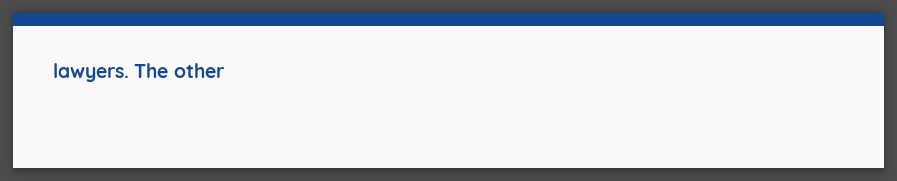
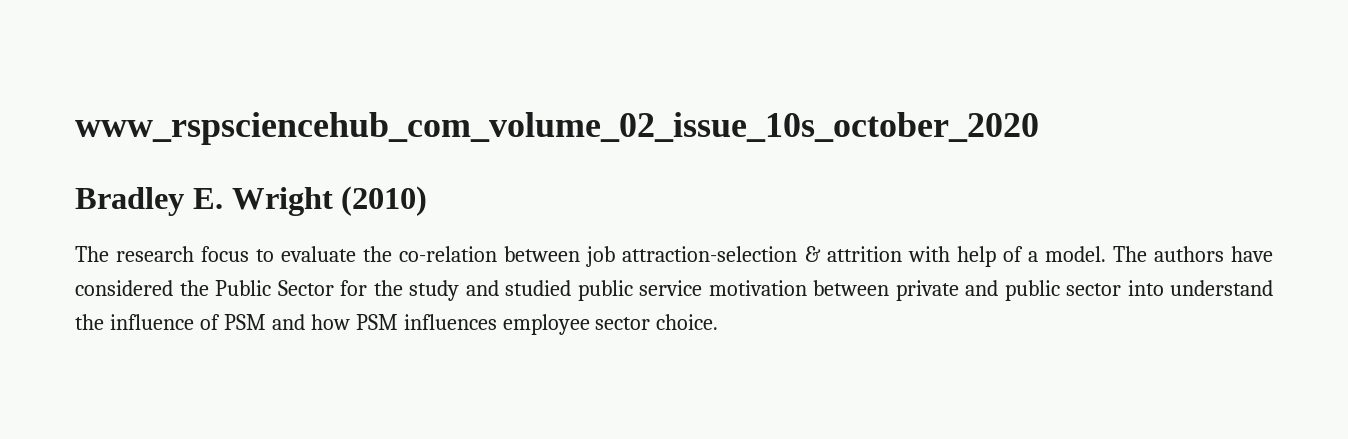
[53,63,225,82] lawyers. The other -> [75,112,1039,145] [75,186,428,216] [75,246,1274,267] [75,280,1273,301] [75,314,719,335] www_rspsciencehub_com_volume_02_issue_10s_october_2020 // Bradley E. Wright (2010) // The research focus to evaluate the co-relation between job attraction-selection & attrition with help of a model. The authors have considered the Public Sector for the study and studied public service motivation between private and public sector into understand the influence of PSM and how PSM influences employee sector choice.

